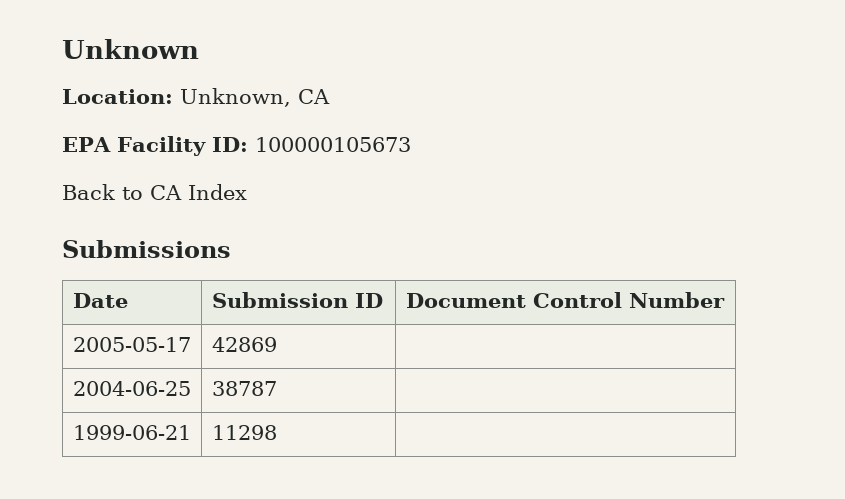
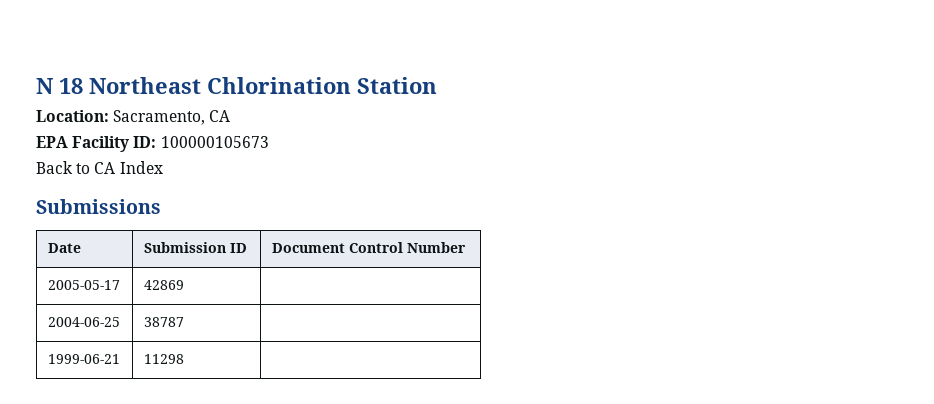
[62,39,199,59] Unknown -> [36,77,437,94] N 18 Northeast Chlorination Station
[180,88,291,107] Unknown, -> [113,110,206,125] Sacramento,

